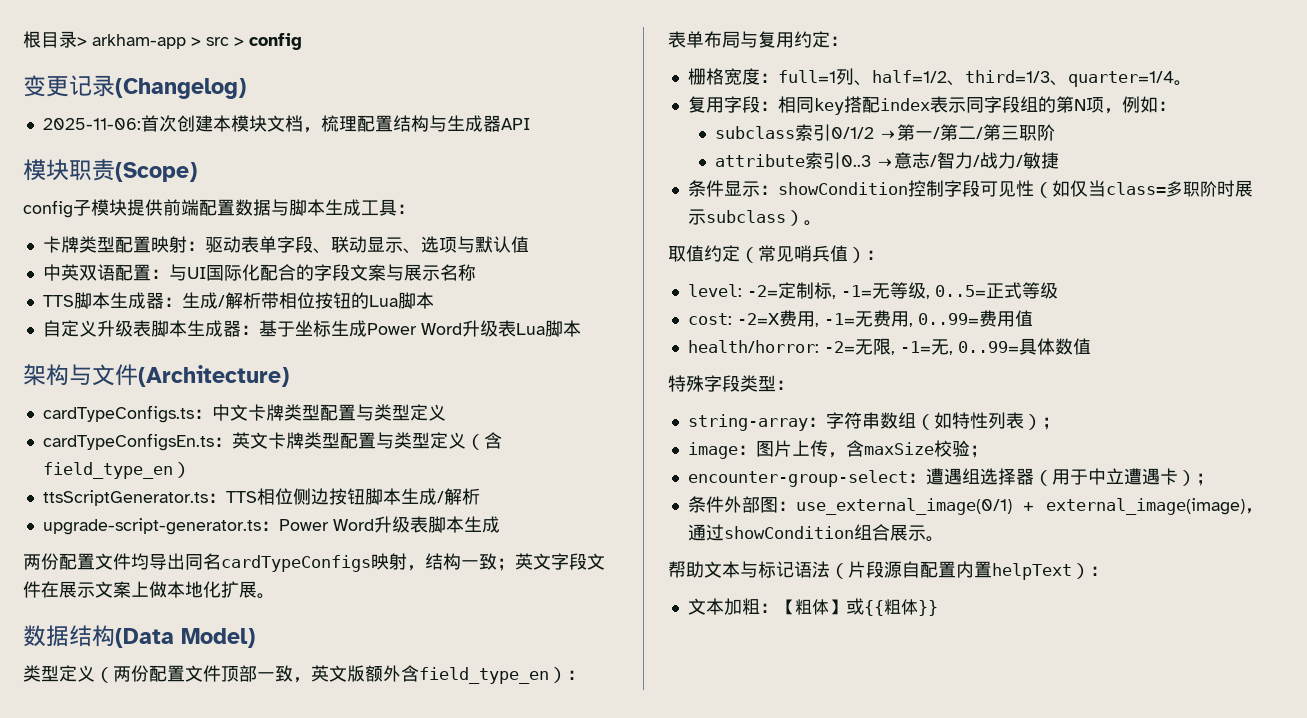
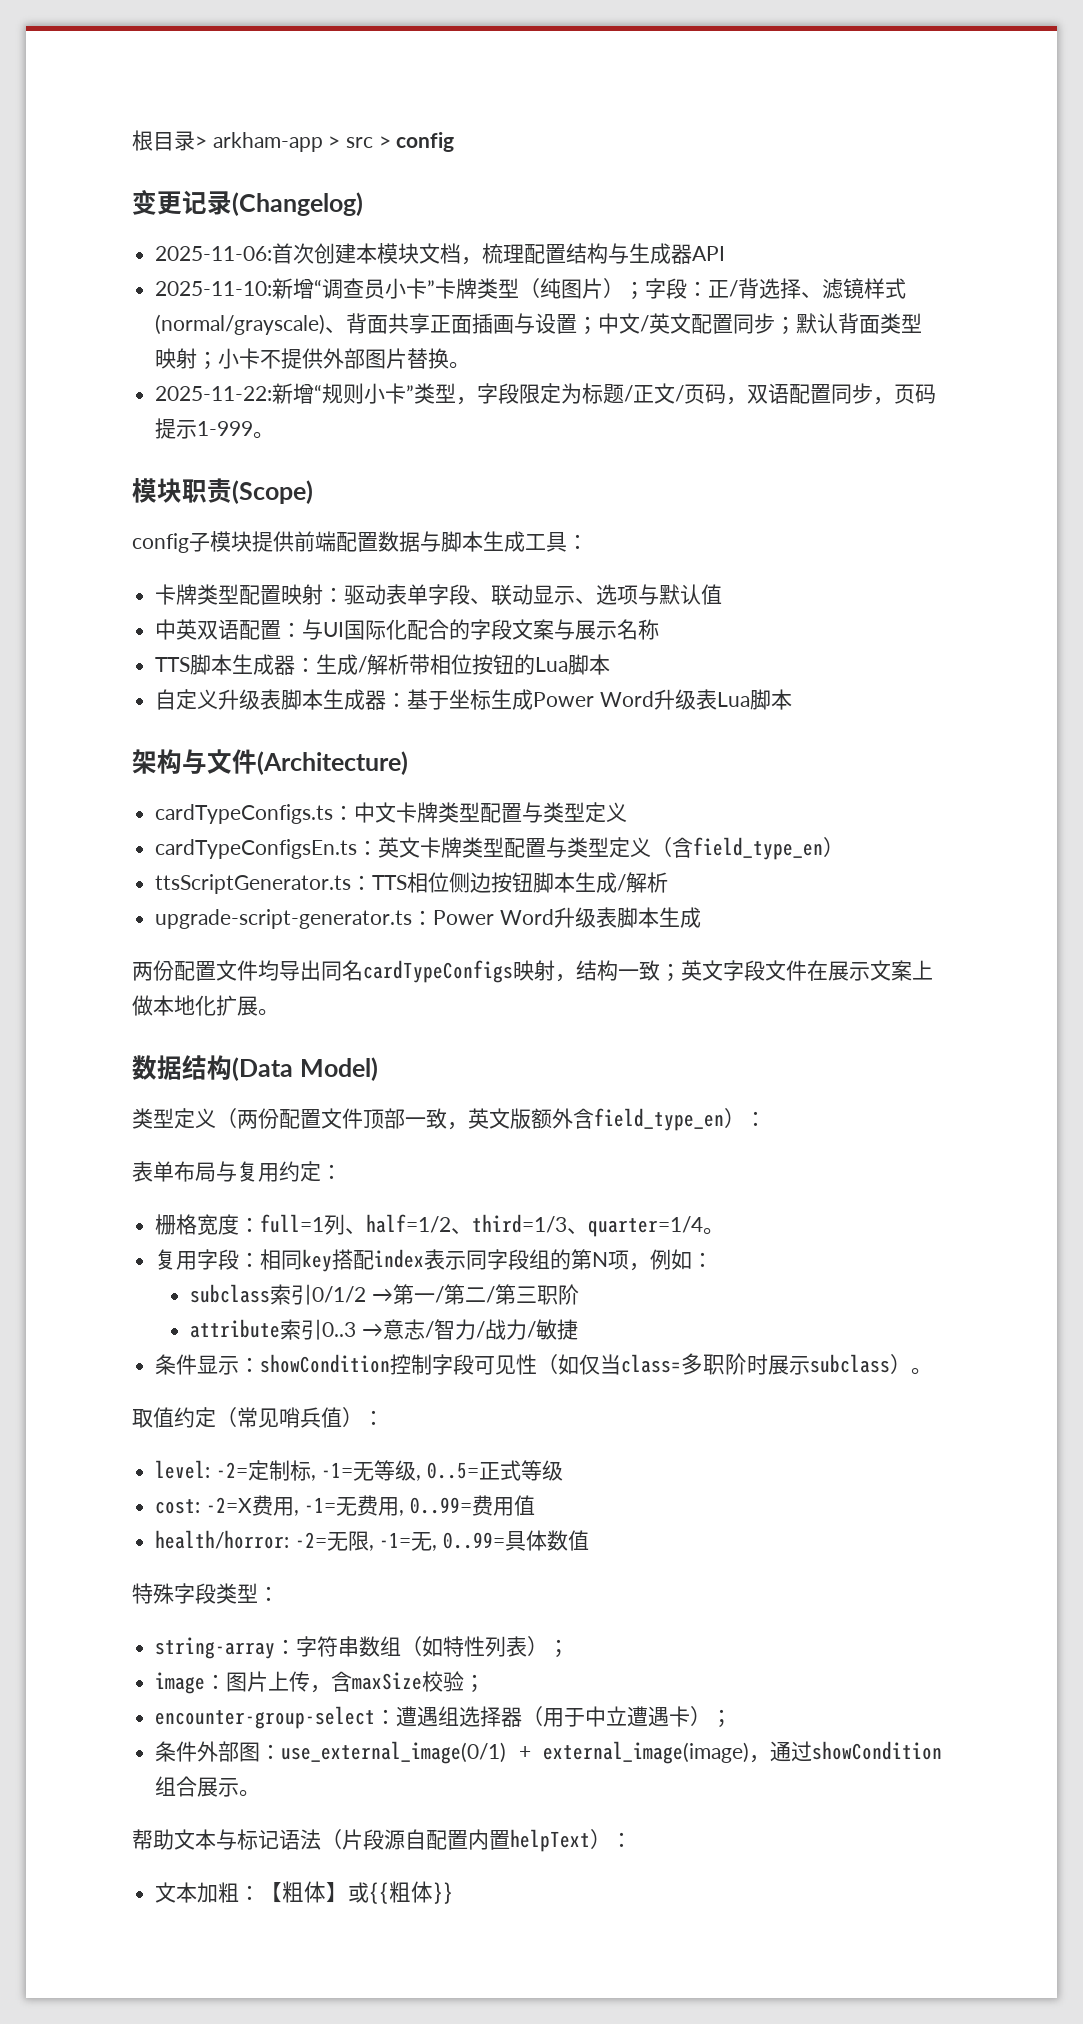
(530, 124) none -> [155,278,907,300] [155,313,923,335] [155,348,471,370] [155,383,937,405] [155,418,275,439] // 2025-11-10:新增“调查员小卡”卡牌类型（纯图片）；字段：正/背选择、滤镜样式(normal/grayscale)、背面共享正面插画与设置；中文/英文配置同步；默认背面类型映射；小卡不提供外部图片替换。 // 2025-11-22:新增“规则小卡”类型，字段限定为标题/正文/页码，双语配置同步，页码提示1-999。

